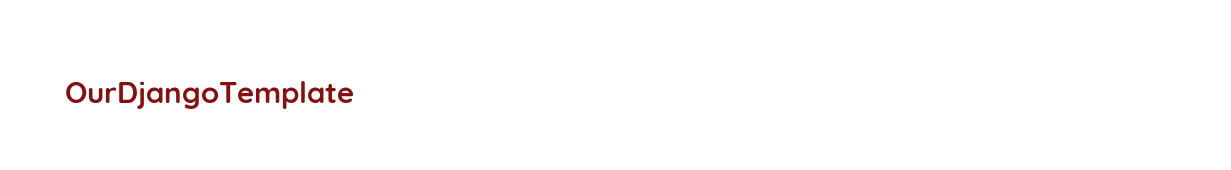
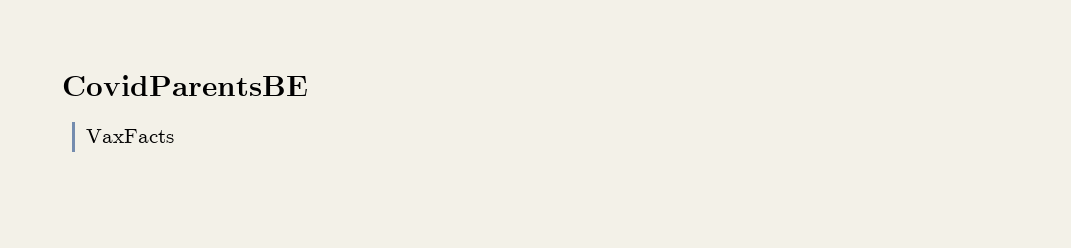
[65,81,354,109] OurDjangoTemplate -> [62,75,308,96] [86,129,175,143] CovidParentsBE // VaxFacts

